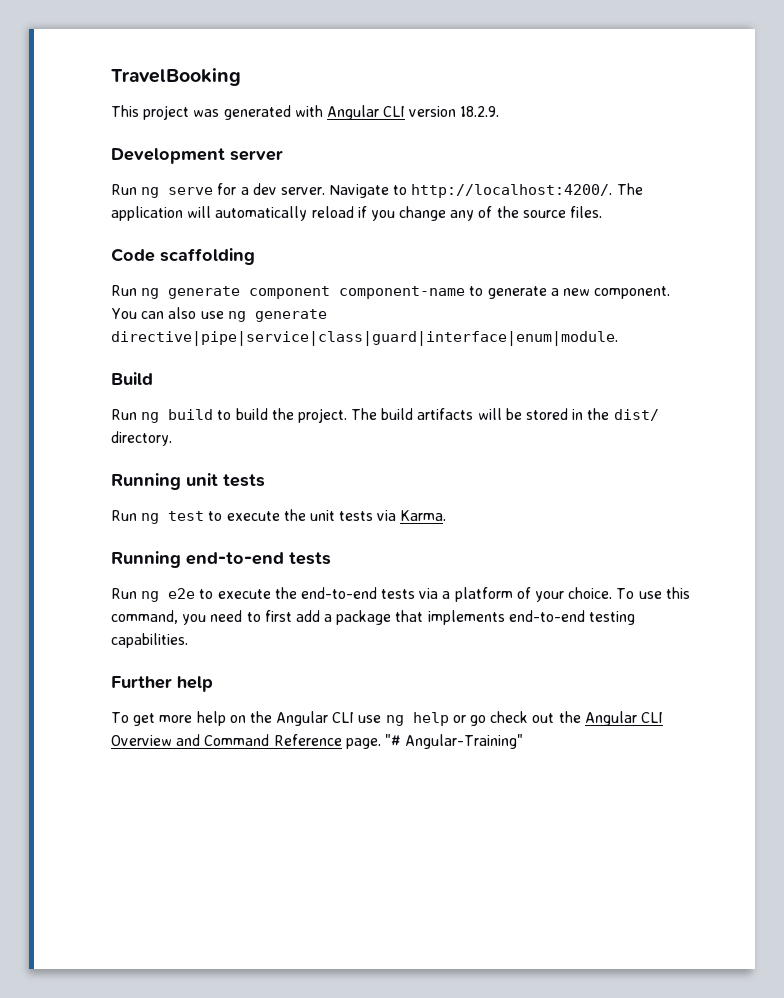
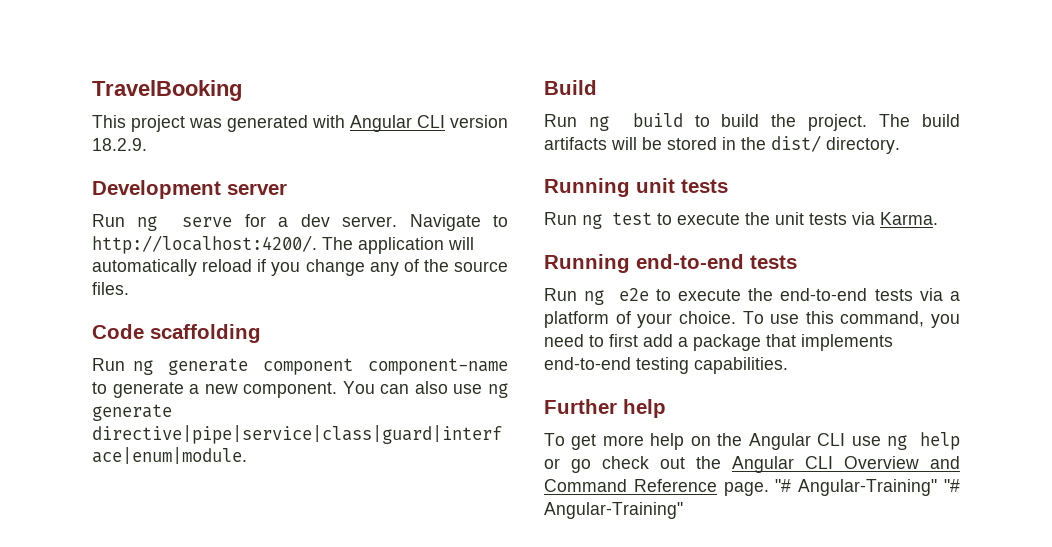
(524, 741) none -> [944,479,960,492] [544,502,683,519] "# Angular-Training"

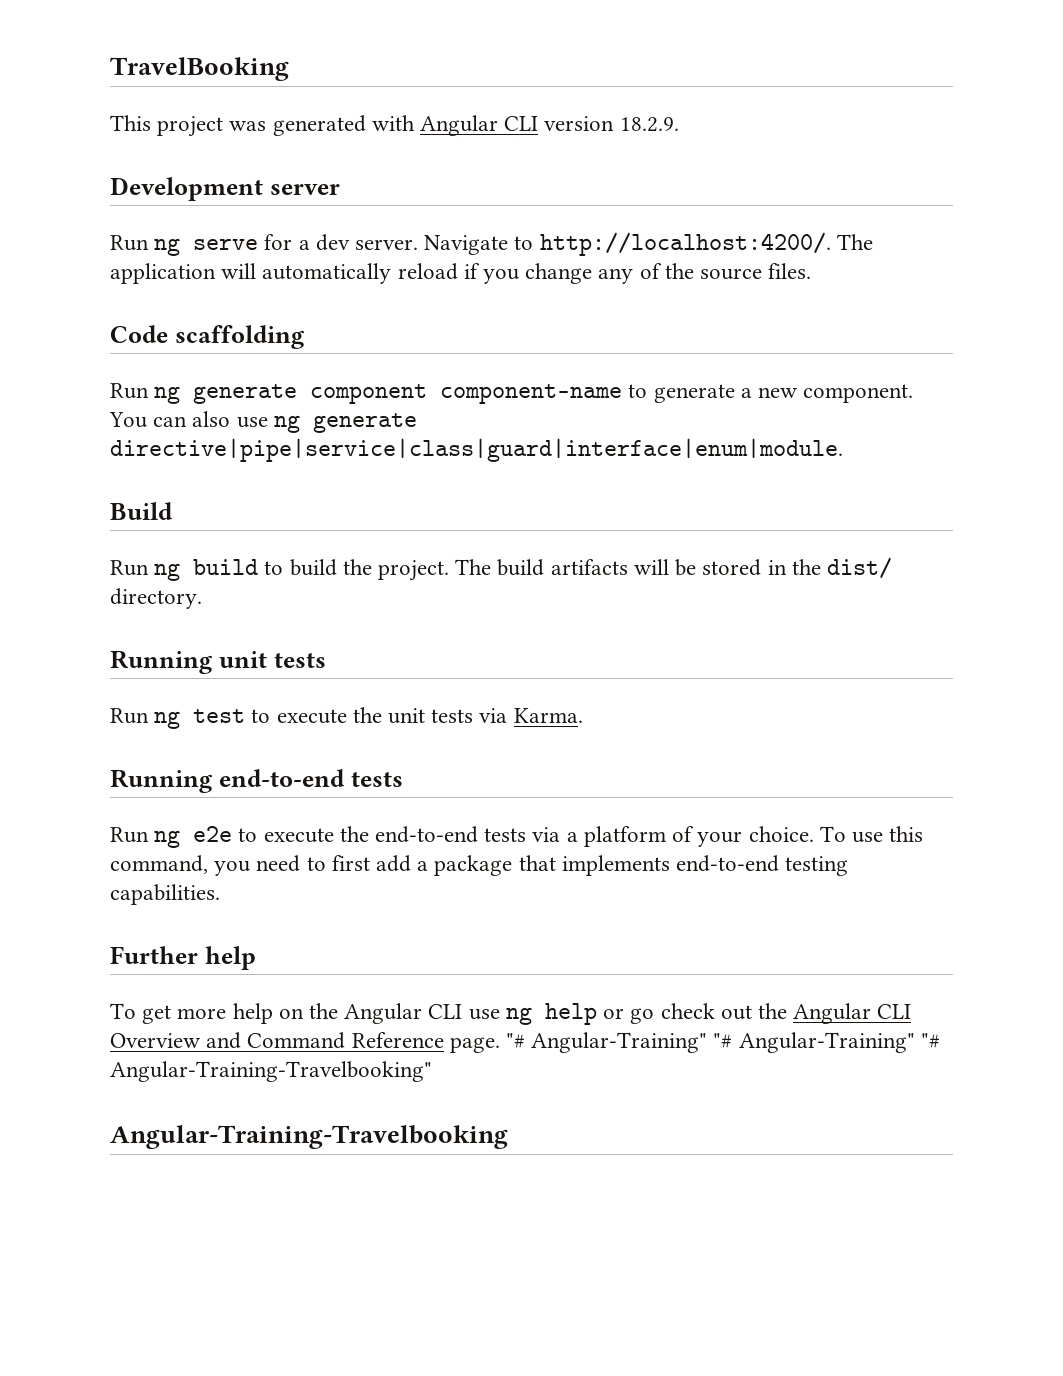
(683, 510) none -> [920,1033,940,1048] [110,1061,432,1082] [110,1125,508,1149] "# Angular-Training-Travelbooking" // Angular-Training-Travelbooking

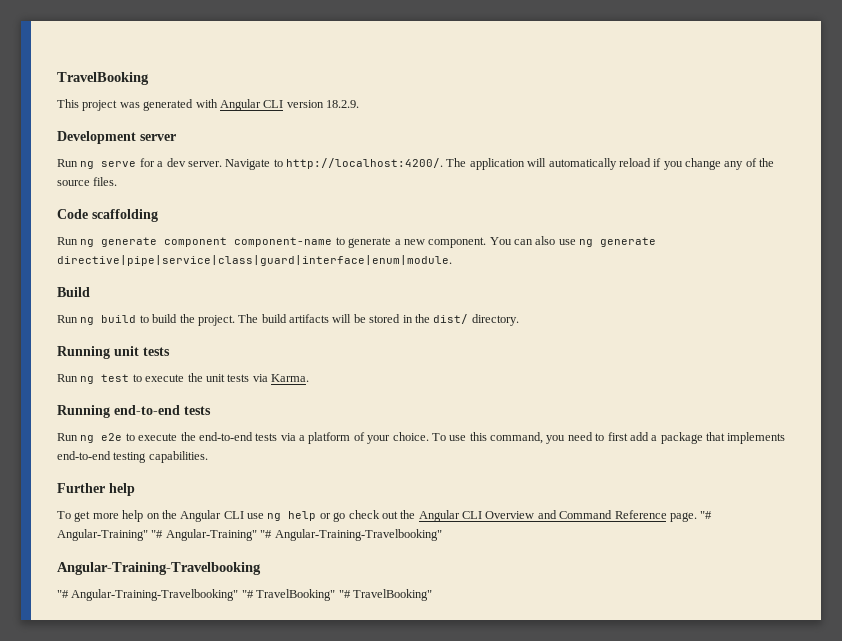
(508, 1137) none -> [57,589,432,601] // "# Angular-Training-Travelbooking" "# TravelBooking" "# TravelBooking"

